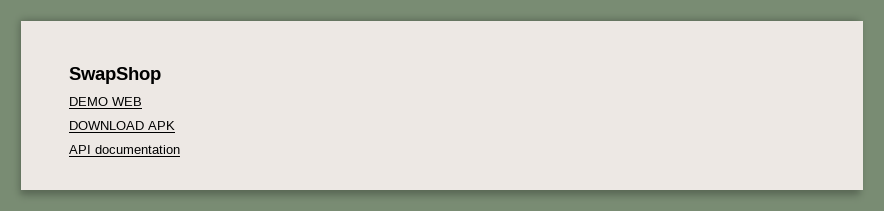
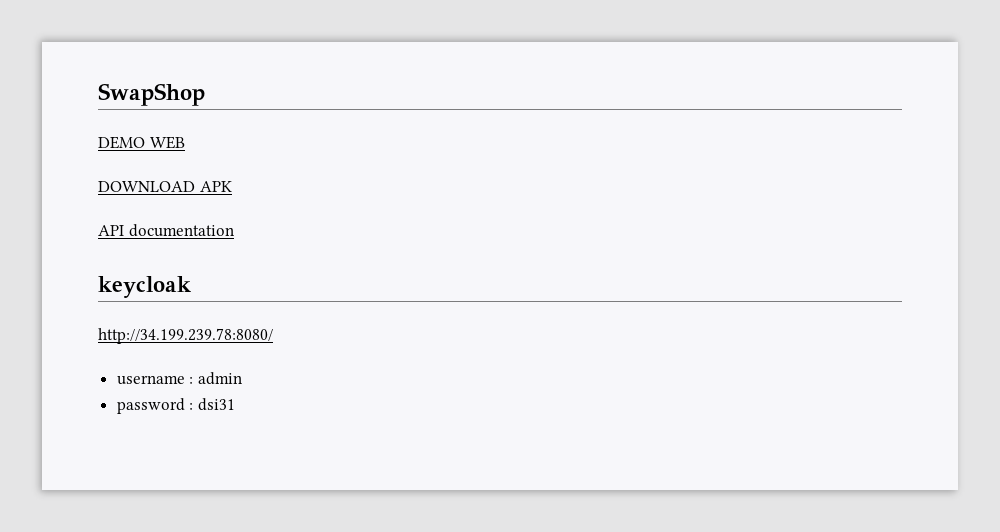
(180, 149) none -> [98,276,191,298] [98,328,273,344] [116,372,242,385] [116,398,235,414] // keycloak // http://34.199.239.78:8080/ // username : admin // password : dsi31

